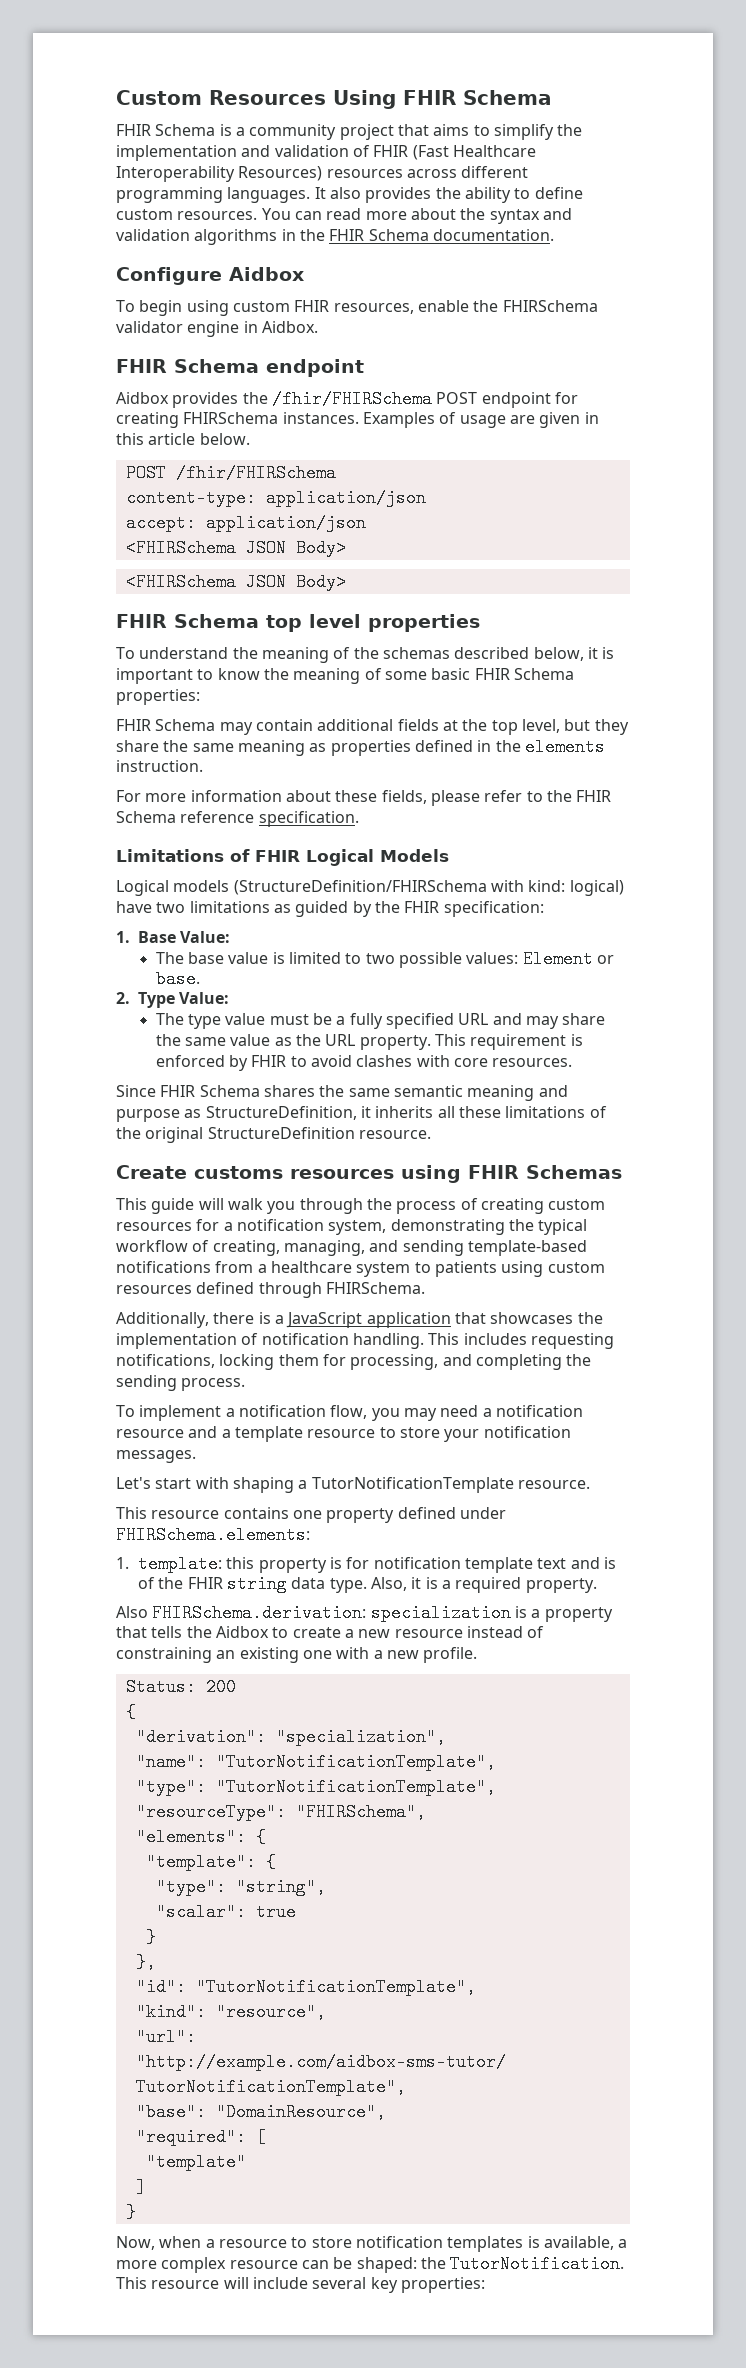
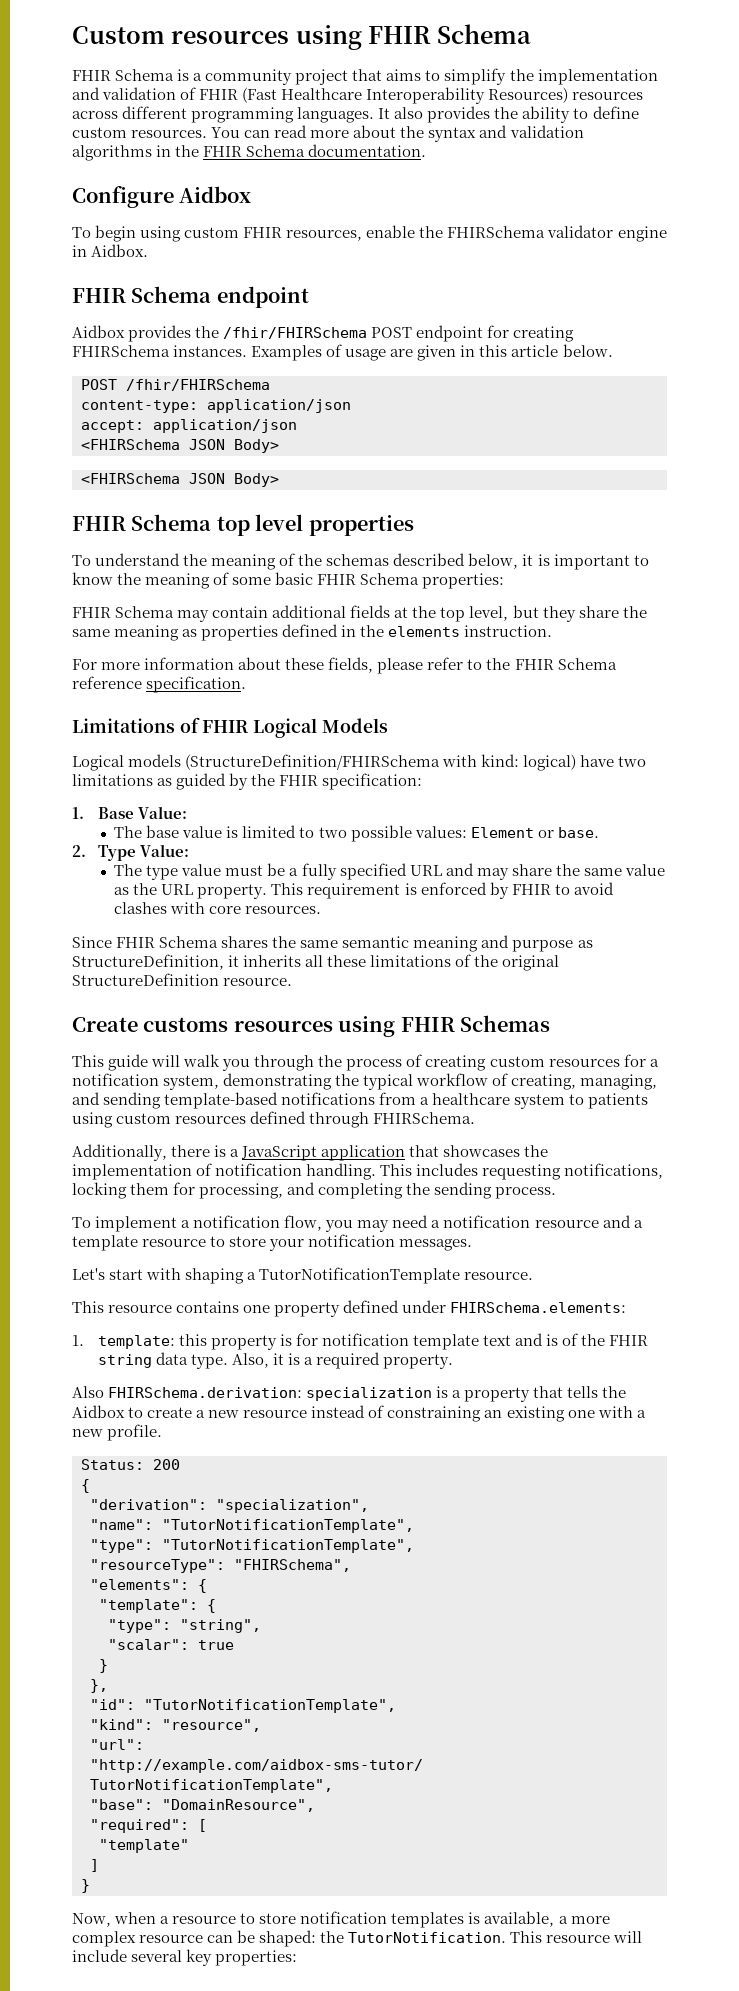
[209,90,396,109] Resources Using -> [171,25,362,50] resources using

